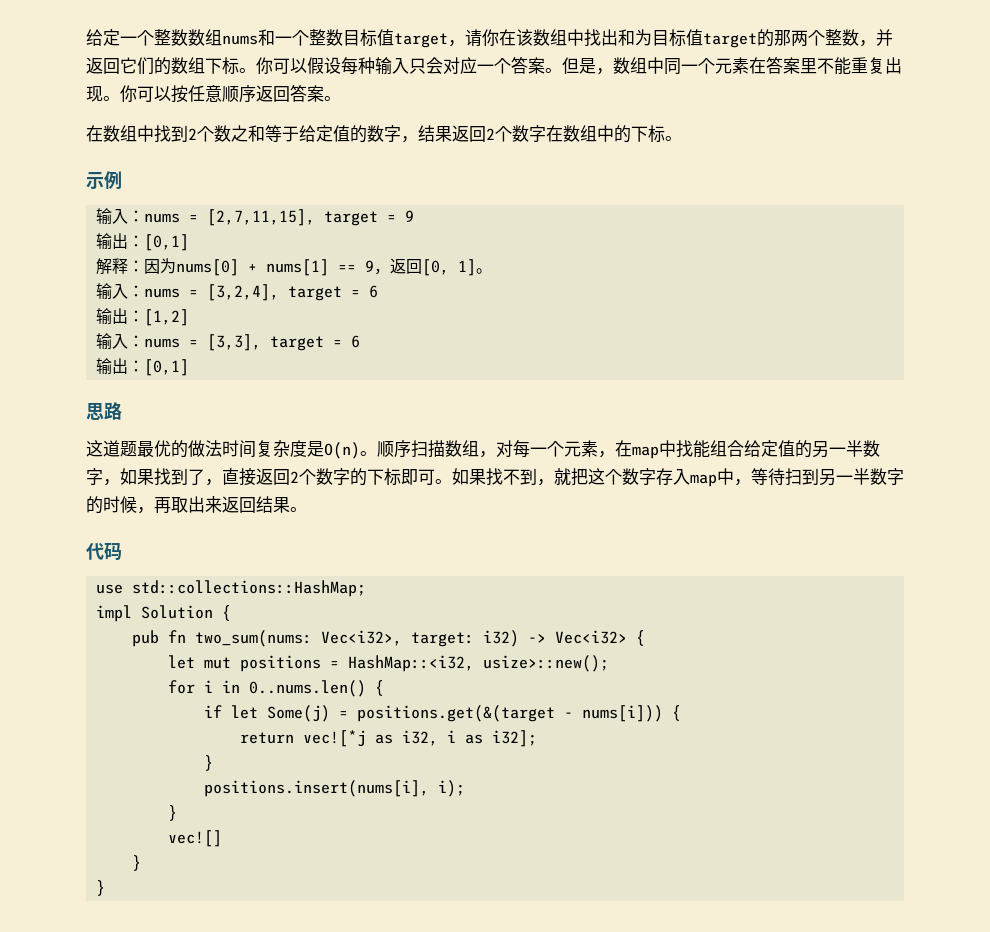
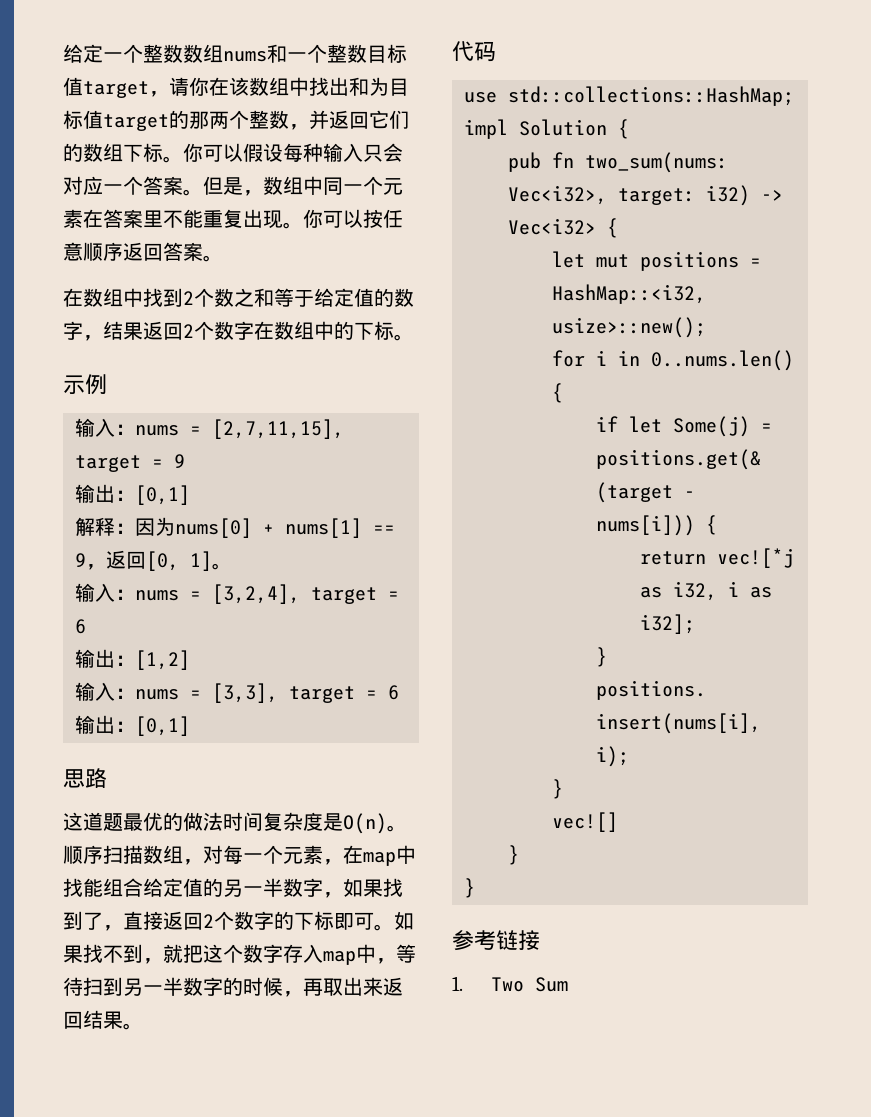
(106, 888) none -> [452,930,540,951] [452,976,569,992] // 参考链接 // 1. Two Sum

